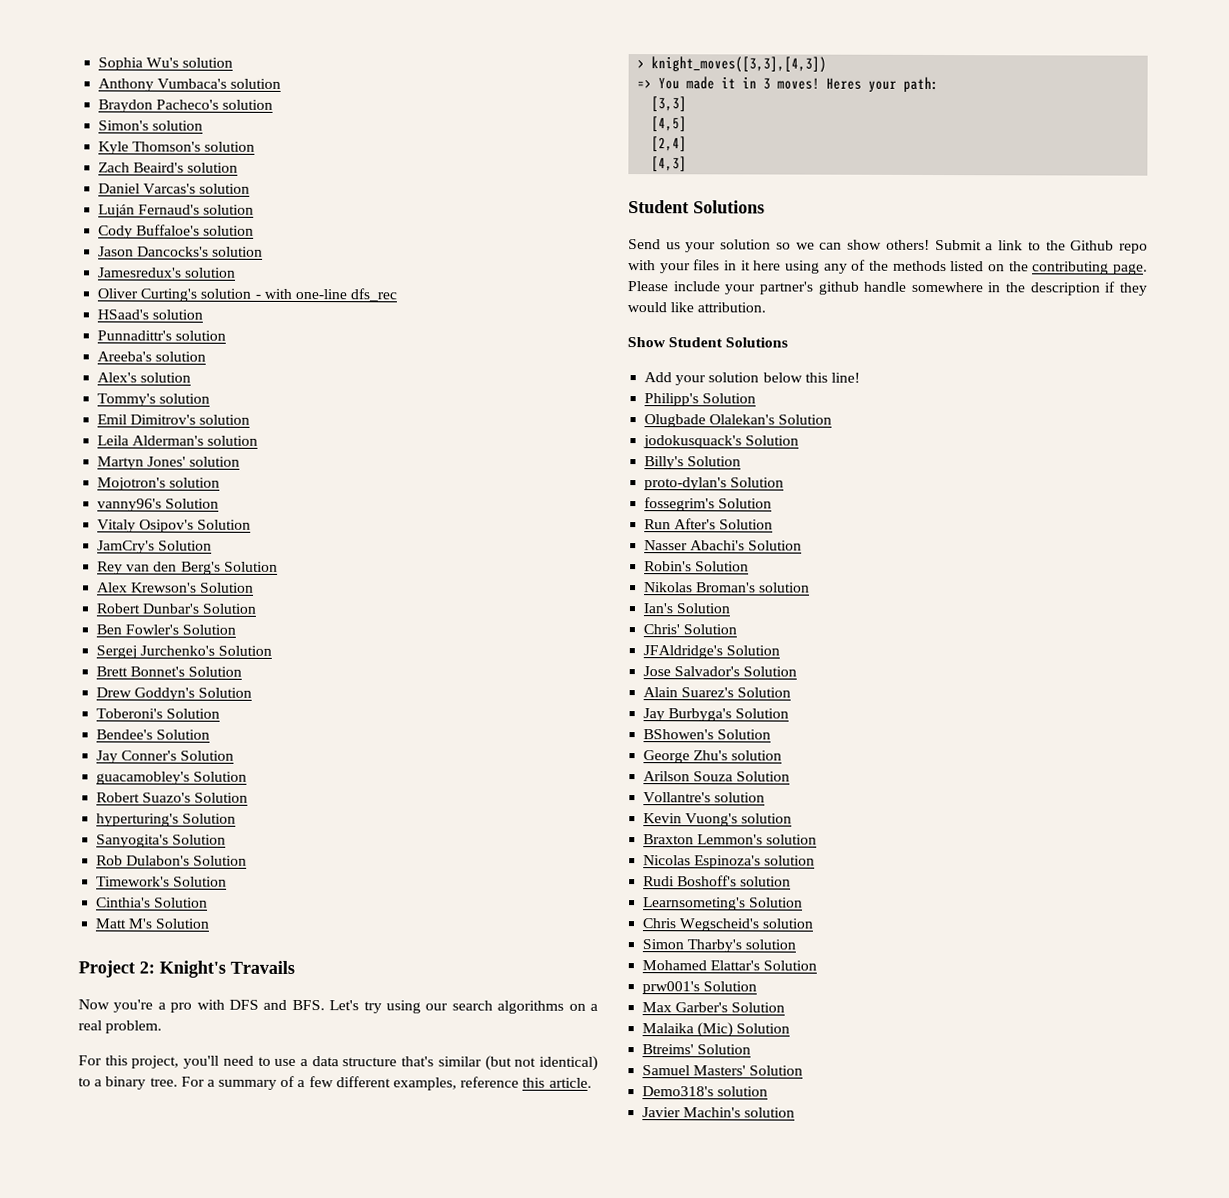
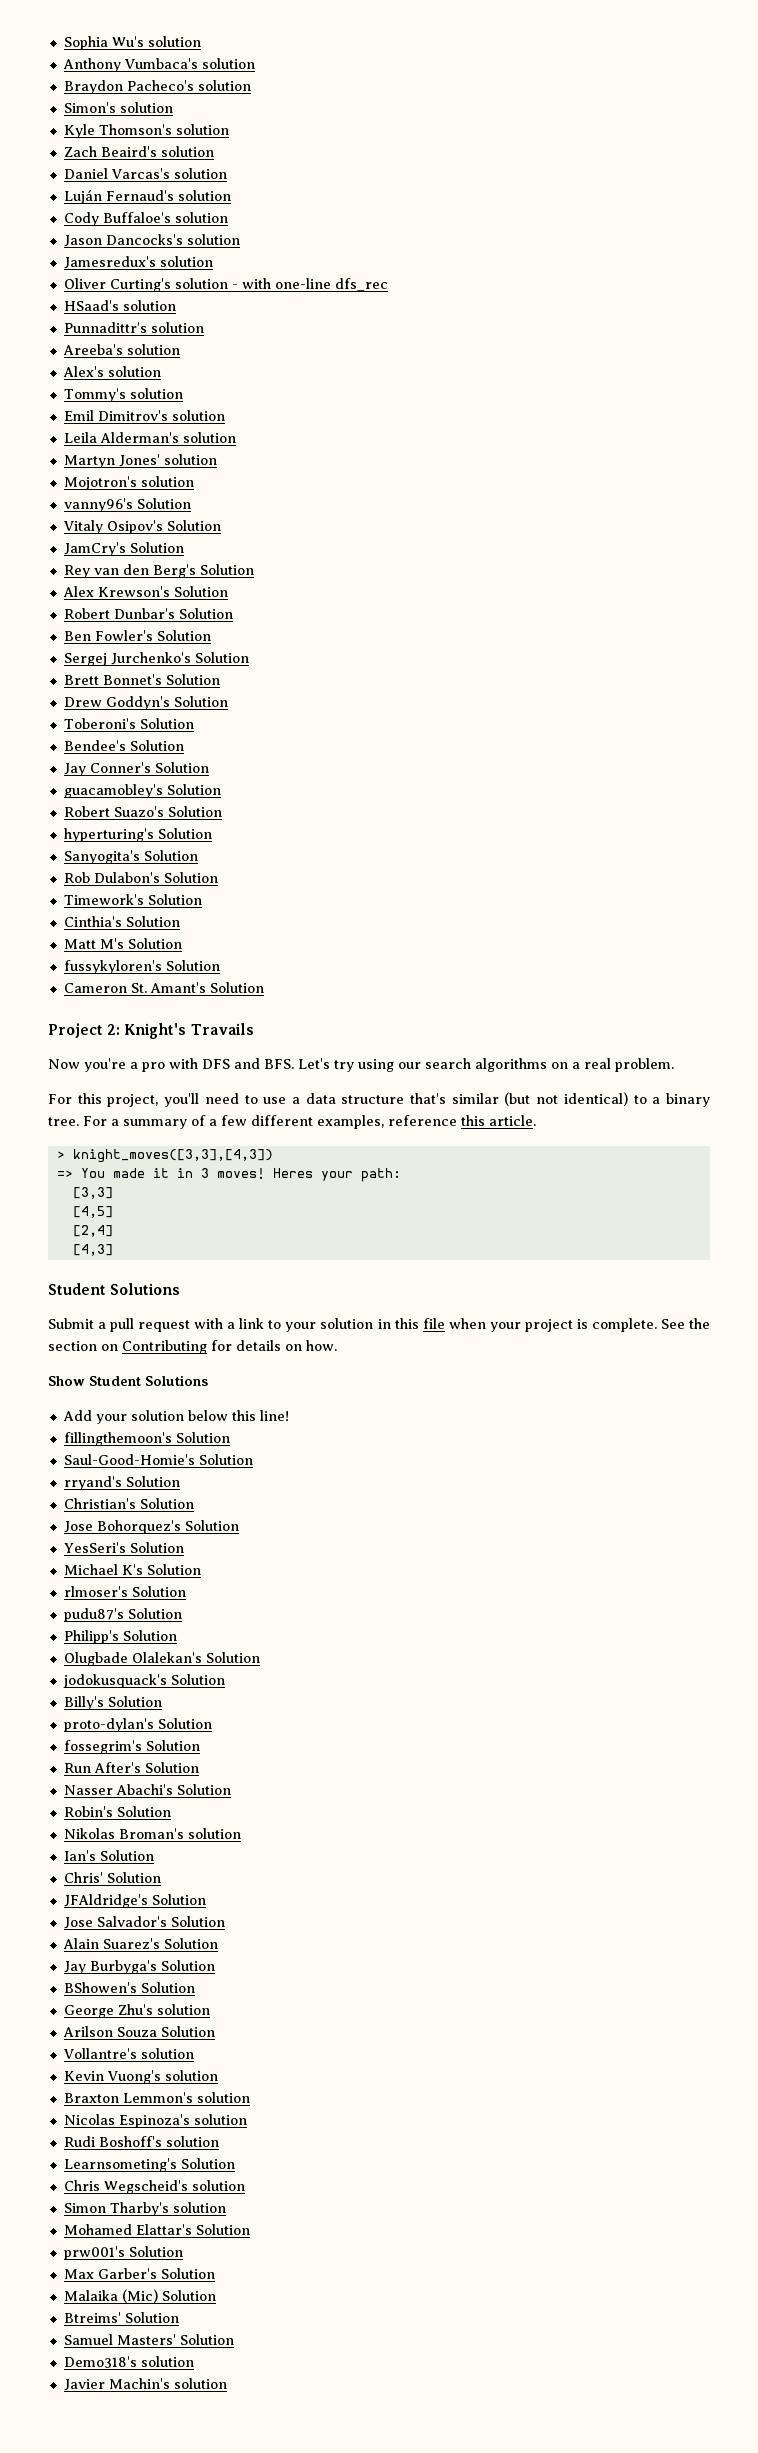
(210, 923) none -> [63,960,220,974] [63,982,264,993] // fussykyloren's Solution // Cameron St. Amant's Solution
[628,239,1148,254] [628,259,1148,275] [627,281,1147,296] [627,302,767,313] Send us your solution so we can show others! Submit a link to the Github repo with your files in it here using any of the methods listed on the contributing page. Please include your partner's github handle somewhere in the description if they would like attribution. -> [48,1318,710,1332] [48,1340,337,1354] Submit a pull request with a link to your solution in this file when your project is complete. See the section on Contributing for details on how.
(860, 377) none -> [63,1432,230,1446] [63,1454,253,1465] [63,1476,180,1490] [63,1498,194,1509] [63,1520,239,1534] [63,1542,184,1553] [63,1564,201,1575] [63,1586,186,1597] [63,1608,182,1622] // fillingthemoon's Solution // Saul-Good-Homie's Solution // rryand's Solution // Christian's Solution // Jose Bohorquez's Solution // YesSeri's Solution // Michael K's Solution // rlmoser's Solution // pudu87's Solution

